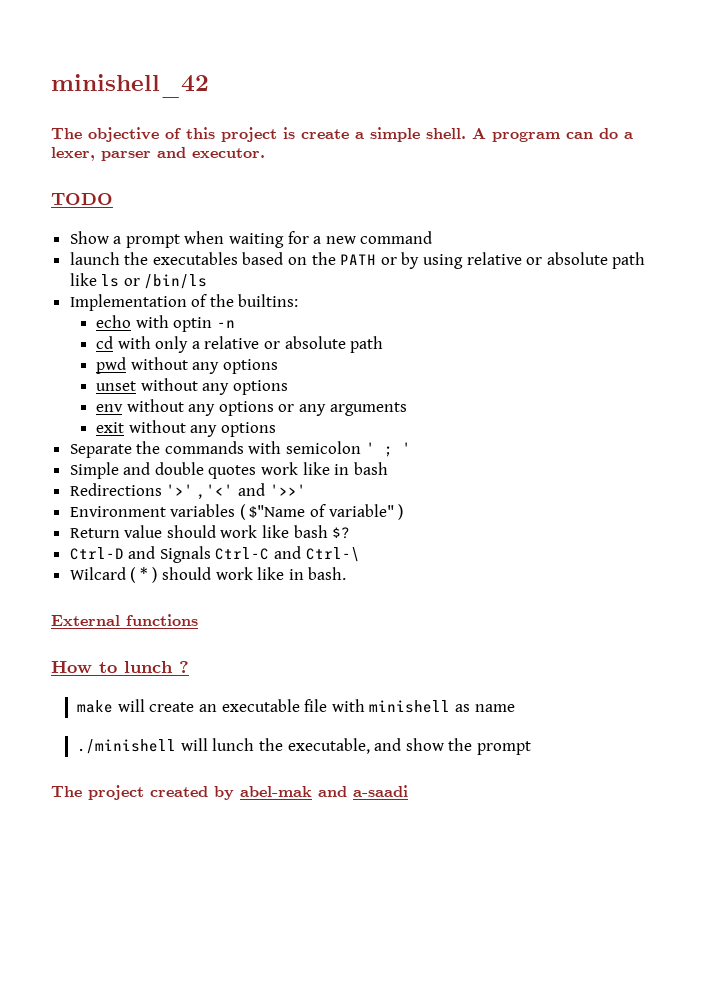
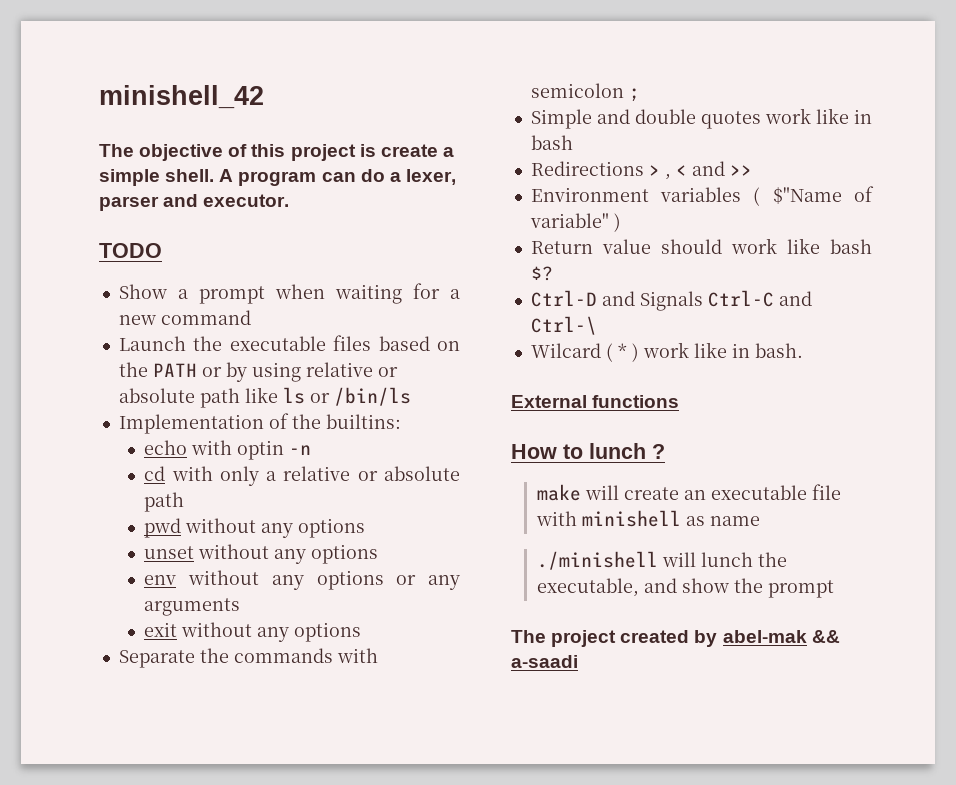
[69,252,238,265] launch the executables -> [118,335,372,351] Launch the executable files
[365,442,375,454] ' -> (624, 90) none
[401,442,411,454] ' -> (640, 95) none
[166,483,306,499] '>' , '<' and '>>' -> [648,161,752,180] > , < and >>
[162,567,212,580] should -> (639, 352) none
[318,786,347,797] and -> [811,630,840,643] &&

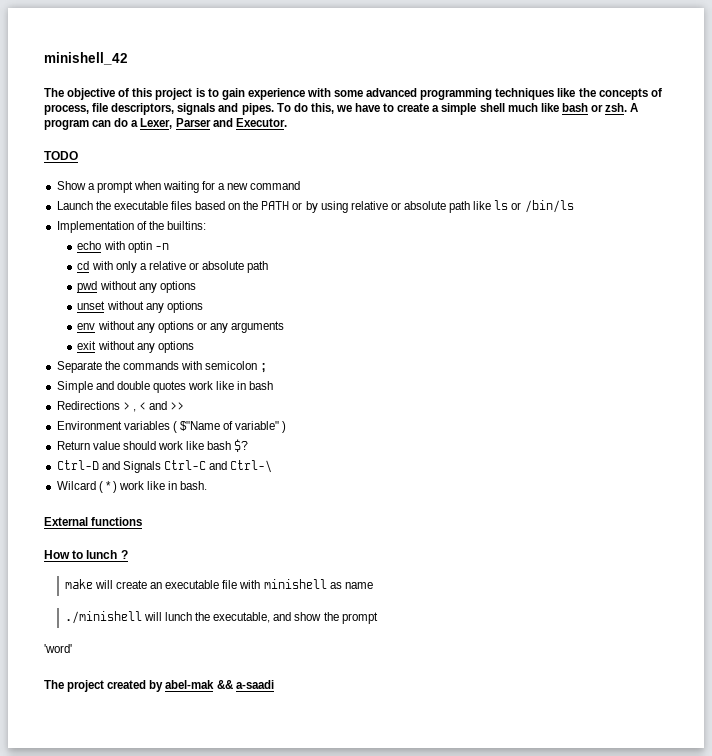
[380,144,454,157] [99,169,215,186] create a simple shell. -> [207,88,662,100] [44,103,628,115] to gain experience with some advanced programming techniques like the concepts of process, file descriptors, signals and pipes. To do this, we have to create a simple shell much like bash or zsh.
[405,169,456,185] [99,194,290,211] lexer, parser and executor. -> [140,118,287,129] Lexer, Parser and Executor.
(834, 589) none -> [44,644,72,653] // 'word'

